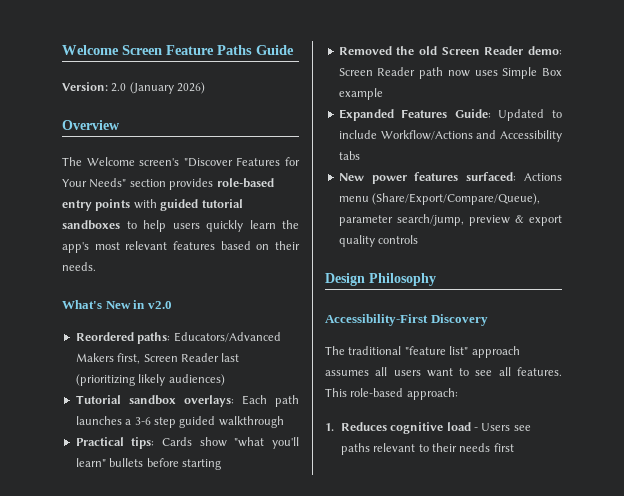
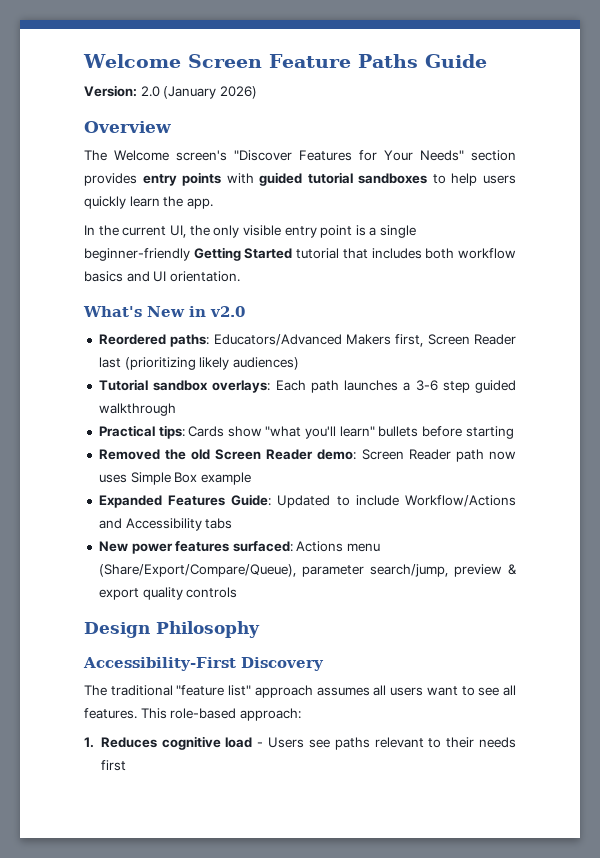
[216,178,274,188] role-based -> (137, 179) none
[62,241,300,253] [62,262,96,271] app's most relevant features based on their needs. -> [186,198,213,209] [84,225,417,238] [84,247,516,261] [84,271,240,282] app. // In the current UI, the only visible entry point is a single beginner-friendly Getting Started tutorial that includes both workflow basics and UI orientation.

